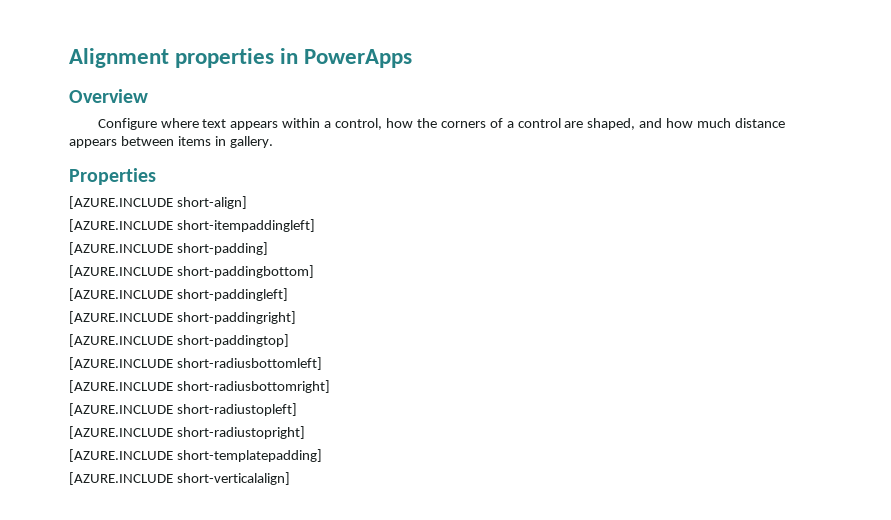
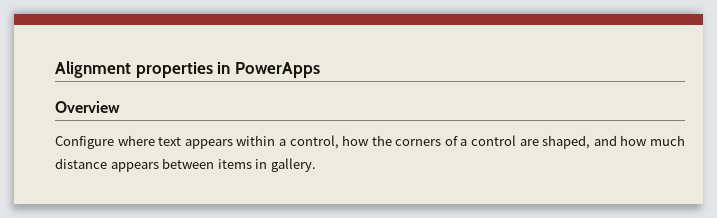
[69,168,156,185] [69,196,247,209] [69,219,315,232] [69,242,268,255] [69,265,314,278] [69,288,288,301] [69,311,296,324] [69,334,289,347] [69,357,322,370] [69,380,330,393] [69,403,297,416] [69,426,305,439] [69,449,322,462] [69,472,290,485] // Properties // [AZURE.INCLUDE short-align] // [AZURE.INCLUDE short-itempaddingleft] // [AZURE.INCLUDE short-padding] // [AZURE.INCLUDE short-paddingbottom] // [AZURE.INCLUDE short-paddingleft] // [AZURE.INCLUDE short-paddingright] // [AZURE.INCLUDE short-paddingtop] // [AZURE.INCLUDE short-radiusbottomleft] // [AZURE.INCLUDE short-radiusbottomright] // [AZURE.INCLUDE short-radiustopleft] // [AZURE.INCLUDE short-radiustopright] // [AZURE.INCLUDE short-templatepadding] // [AZURE.INCLUDE short-verticalalign] -> (316, 165) none

